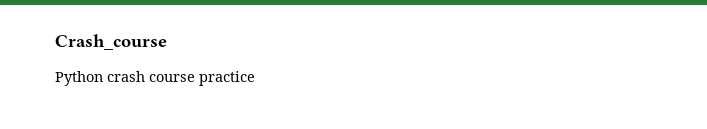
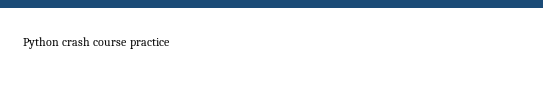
[55,34,167,50] Crash_course // -> (23, 43) none

